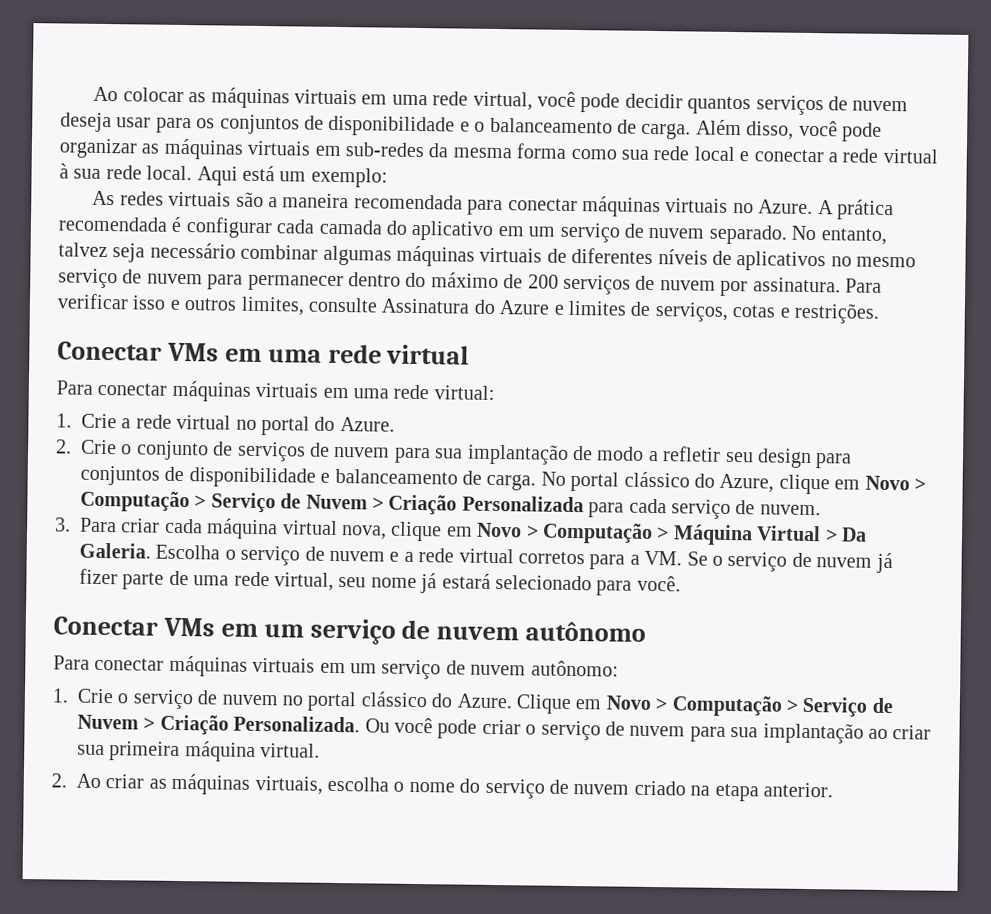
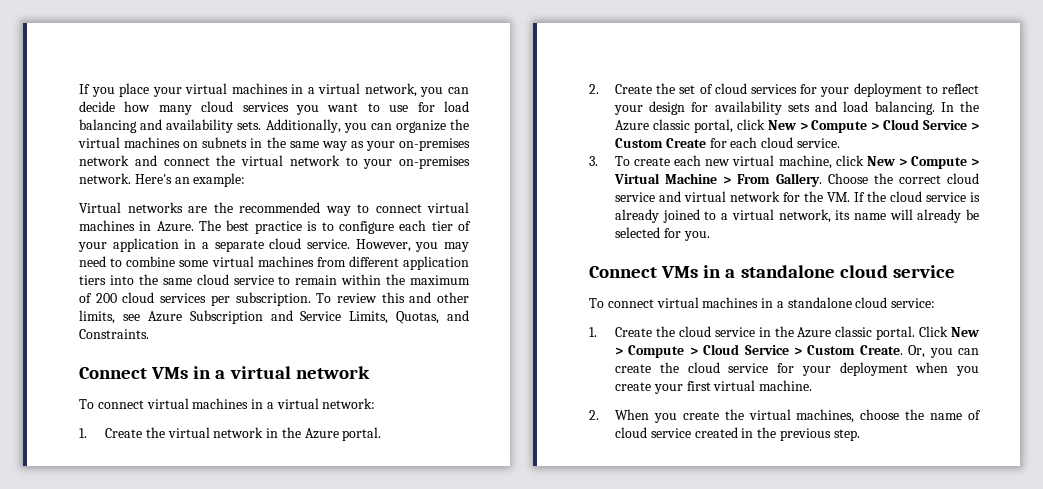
[93,86,909,116] [60,112,882,142] [59,138,938,164] [59,163,388,188] [92,190,895,221] [58,216,887,245] [58,242,917,272] [58,268,882,297] [57,293,879,324] [57,341,470,365] [56,380,495,402] [56,413,395,436] [56,439,853,469] [80,465,926,495] [80,490,821,519] [55,517,867,546] [79,542,893,574] [79,568,681,596] [53,616,647,645] [53,655,619,680] [52,688,893,718] [77,714,932,744] [77,741,321,762] [51,773,833,802] Ao colocar as máquinas virtuais em uma rede virtual, você pode decidir quantos serviços de nuvem deseja usar para os conjuntos de disponibilidade e o balanceamento de carga. Além disso, você pode organizar as máquinas virtuais em sub-redes da mesma forma como sua rede local e conectar a rede virtual à sua rede local. Aqui está um exemplo: // As redes virtuais são a maneira recomendada para conectar máquinas virtuais no Azure. A prática recomendada é configurar cada camada do aplicativo em um serviço de nuvem separado. No entanto, talvez seja necessário combinar algumas máquinas virtuais de diferentes níveis de aplicativos no mesmo serviço de nuvem para permanecer dentro do máximo de 200 serviços de nuvem por assinatura. Para verificar isso e outros limites, consulte Assinatura do Azure e limites de serviços, cotas e restrições. // Conectar VMs em uma rede virtual // Para conectar máquinas virtuais em uma rede virtual: // 1. Crie a rede virtual no portal do Azure. // 2. Crie o conjunto de serviços de nuvem para sua implantação de modo a refletir seu design para conjuntos de disponibilidade e balanceamento de carga. No portal clássico do Azure, clique em Novo > Computação > Serviço de Nuvem > Criação Personalizada para cada serviço de nuvem. // 3. Para criar cada máquina virtual nova, clique em Novo > Computação > Máquina Virtual > Da Galeria. Escolha o serviço de nuvem e a rede virtual corretos para a VM. Se o serviço de nuvem já fizer parte de uma rede virtual, seu nome já estará selecionado para você. // Conectar VMs em um serviço de nuvem autônomo // Para conectar máquinas virtuais em um serviço de nuvem autônomo: // 1. Crie o serviço de nuvem no portal clássico do Azure. Clique em Novo > Computação > Serviço de Nuvem > Criação Personalizada. Ou você pode criar o serviço de nuvem para sua implantação ao criar sua primeira máquina virtual. // 2. Ao criar as máquinas virtuais, escolha o nome do serviço de nuvem criado na etapa anterior. -> [79,83,469,97] [79,101,469,115] [79,119,469,133] [78,137,470,151] [79,155,470,169] [79,173,246,187] [79,202,469,216] [79,220,472,234] [78,238,470,252] [79,256,469,270] [79,274,470,285] [79,292,469,306] [79,310,469,324] [79,329,149,339] [79,366,370,379] [79,398,376,409] [79,427,382,441] [589,83,979,97] [614,101,979,115] [615,119,980,133] [615,137,840,148] [589,155,979,169] [614,173,979,187] [615,191,981,202] [615,209,980,223] [615,227,710,241] [589,265,955,278] [589,297,936,308] [589,326,980,340] [615,344,980,358] [615,362,980,376] [615,380,813,394] [589,409,982,423] [615,427,860,441] If you place your virtual machines in a virtual network, you can decide how many cloud services you want to use for load balancing and availability sets. Additionally, you can organize the virtual machines on subnets in the same way as your on-premises network and connect the virtual network to your on-premises network. Here's an example: // Virtual networks are the recommended way to connect virtual machines in Azure. The best practice is to configure each tier of your application in a separate cloud service. However, you may need to combine some virtual machines from different application tiers into the same cloud service to remain within the maximum of 200 cloud services per subscription. To review this and other limits, see Azure Subscription and Service Limits, Quotas, and Constraints. // Connect VMs in a virtual network // To connect virtual machines in a virtual network: // 1. Create the virtual network in the Azure portal. // 2. Create the set of cloud services for your deployment to reflect your design for availability sets and load balancing. In the Azure classic portal, click New > Compute > Cloud Service > Custom Create for each cloud service. // 3. To create each new virtual machine, click New > Compute > Virtual Machine > From Gallery. Choose the correct cloud service and virtual network for the VM. If the cloud service is already joined to a virtual network, its name will already be selected for you. // Connect VMs in a standalone cloud service // To connect virtual machines in a standalone cloud service: // 1. Create the cloud service in the Azure classic portal. Click New > Compute > Cloud Service > Custom Create. Or, you can create the cloud service for your deployment when you create your first virtual machine. // 2. When you create the virtual machines, choose the name of cloud service created in the previous step.

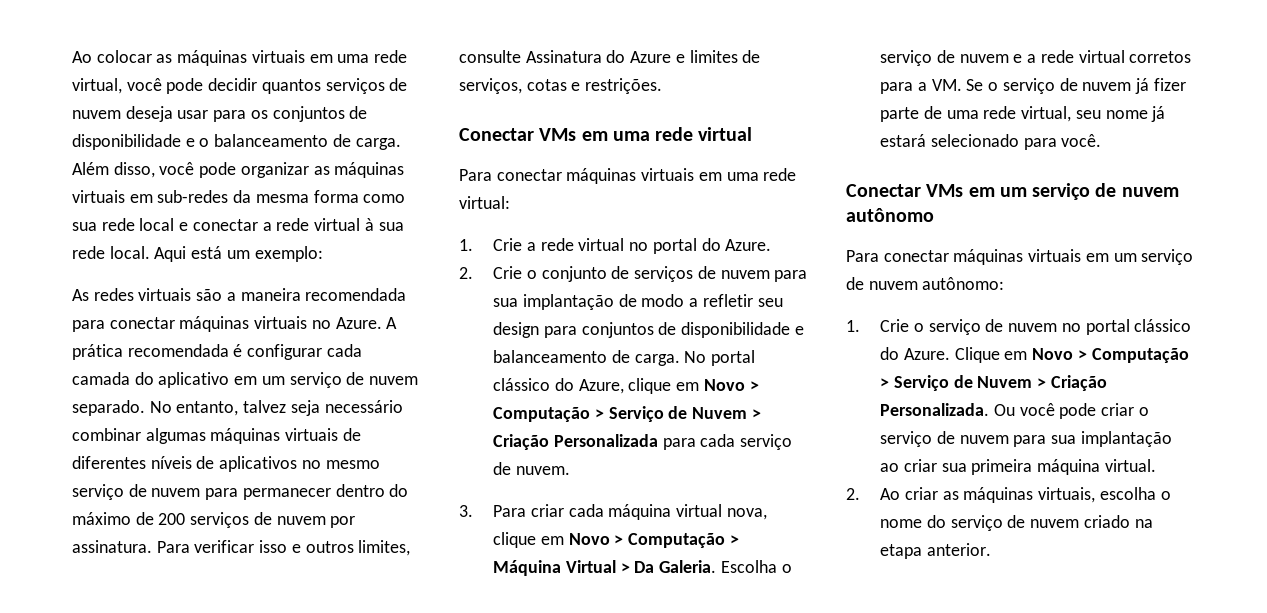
[79,83,469,97] [79,101,469,115] [79,119,469,133] [78,137,470,151] [79,155,470,169] [79,173,246,187] [79,202,469,216] [79,220,472,234] [78,238,470,252] [79,256,469,270] [79,274,470,285] [79,292,469,306] [79,310,469,324] [79,329,149,339] [79,366,370,379] [79,398,376,409] [79,427,382,441] [589,83,979,97] [614,101,979,115] [615,119,980,133] [615,137,840,148] [589,155,979,169] [614,173,979,187] [615,191,981,202] [615,209,980,223] [615,227,710,241] [589,265,955,278] [589,297,936,308] [589,326,980,340] [615,344,980,358] [615,362,980,376] [615,380,813,394] [589,409,982,423] [615,427,860,441] If you place your virtual machines in a virtual network, you can decide how many cloud services you want to use for load balancing and availability sets. Additionally, you can organize the virtual machines on subnets in the same way as your on-premises network and connect the virtual network to your on-premises network. Here's an example: // Virtual networks are the recommended way to connect virtual machines in Azure. The best practice is to configure each tier of your application in a separate cloud service. However, you may need to combine some virtual machines from different application tiers into the same cloud service to remain within the maximum of 200 cloud services per subscription. To review this and other limits, see Azure Subscription and Service Limits, Quotas, and Constraints. // Connect VMs in a virtual network // To connect virtual machines in a virtual network: // 1. Create the virtual network in the Azure portal. // 2. Create the set of cloud services for your deployment to reflect your design for availability sets and load balancing. In the Azure classic portal, click New > Compute > Cloud Service > Custom Create for each cloud service. // 3. To create each new virtual machine, click New > Compute > Virtual Machine > From Gallery. Choose the correct cloud service and virtual network for the VM. If the cloud service is already joined to a virtual network, its name will already be selected for you. // Connect VMs in a standalone cloud service // To connect virtual machines in a standalone cloud service: // 1. Create the cloud service in the Azure classic portal. Click New > Compute > Cloud Service > Custom Create. Or, you can create the cloud service for your deployment when you create your first virtual machine. // 2. When you create the virtual machines, choose the name of cloud service created in the previous step. -> [72,50,408,66] [72,78,408,94] [72,106,368,122] [72,134,401,150] [72,162,405,178] [72,190,406,203] [72,218,404,231] [72,246,323,262] [72,288,407,301] [72,316,398,332] [72,344,362,360] [72,372,419,388] [72,400,403,416] [72,428,361,444] [72,456,380,472] [72,484,409,500] [72,512,356,528] [72,540,411,556] [459,50,761,63] [459,78,663,94] [459,127,753,141] [459,168,797,184] [459,196,510,209] [459,238,772,254] [459,266,808,282] [493,294,783,310] [493,322,804,338] [493,350,756,366] [493,378,759,394] [493,406,761,422] [493,434,793,450] [493,462,570,475] [459,504,767,520] [493,532,739,548] [493,560,792,576] [880,50,1192,66] [880,78,1186,94] [880,106,1166,122] [880,134,1102,150] [846,183,1179,200] [846,208,934,222] [846,249,1194,265] [846,277,1005,290] [846,319,1192,335] [880,347,1189,363] [880,375,1107,391] [880,403,1149,419] [880,431,1172,447] [880,459,1156,475] [846,487,1171,503] [880,515,1153,531] [880,543,991,559] Ao colocar as máquinas virtuais em uma rede virtual, você pode decidir quantos serviços de nuvem deseja usar para os conjuntos de disponibilidade e o balanceamento de carga. Além disso, você pode organizar as máquinas virtuais em sub-redes da mesma forma como sua rede local e conectar a rede virtual à sua rede local. Aqui está um exemplo: // As redes virtuais são a maneira recomendada para conectar máquinas virtuais no Azure. A prática recomendada é configurar cada camada do aplicativo em um serviço de nuvem separado. No entanto, talvez seja necessário combinar algumas máquinas virtuais de diferentes níveis de aplicativos no mesmo serviço de nuvem para permanecer dentro do máximo de 200 serviços de nuvem por assinatura. Para verificar isso e outros limites, consulte Assinatura do Azure e limites de serviços, cotas e restrições. // Conectar VMs em uma rede virtual // Para conectar máquinas virtuais em uma rede virtual: // 1. Crie a rede virtual no portal do Azure. // 2. Crie o conjunto de serviços de nuvem para sua implantação de modo a refletir seu design para conjuntos de disponibilidade e balanceamento de carga. No portal clássico do Azure, clique em Novo > Computação > Serviço de Nuvem > Criação Personalizada para cada serviço de nuvem. // 3. Para criar cada máquina virtual nova, clique em Novo > Computação > Máquina Virtual > Da Galeria. Escolha o serviço de nuvem e a rede virtual corretos para a VM. Se o serviço de nuvem já fizer parte de uma rede virtual, seu nome já estará selecionado para você. // Conectar VMs em um serviço de nuvem autônomo // Para conectar máquinas virtuais em um serviço de nuvem autônomo: // 1. Crie o serviço de nuvem no portal clássico do Azure. Clique em Novo > Computação > Serviço de Nuvem > Criação Personalizada. Ou você pode criar o serviço de nuvem para sua implantação ao criar sua primeira máquina virtual. // 2. Ao criar as máquinas virtuais, escolha o nome do serviço de nuvem criado na etapa anterior.

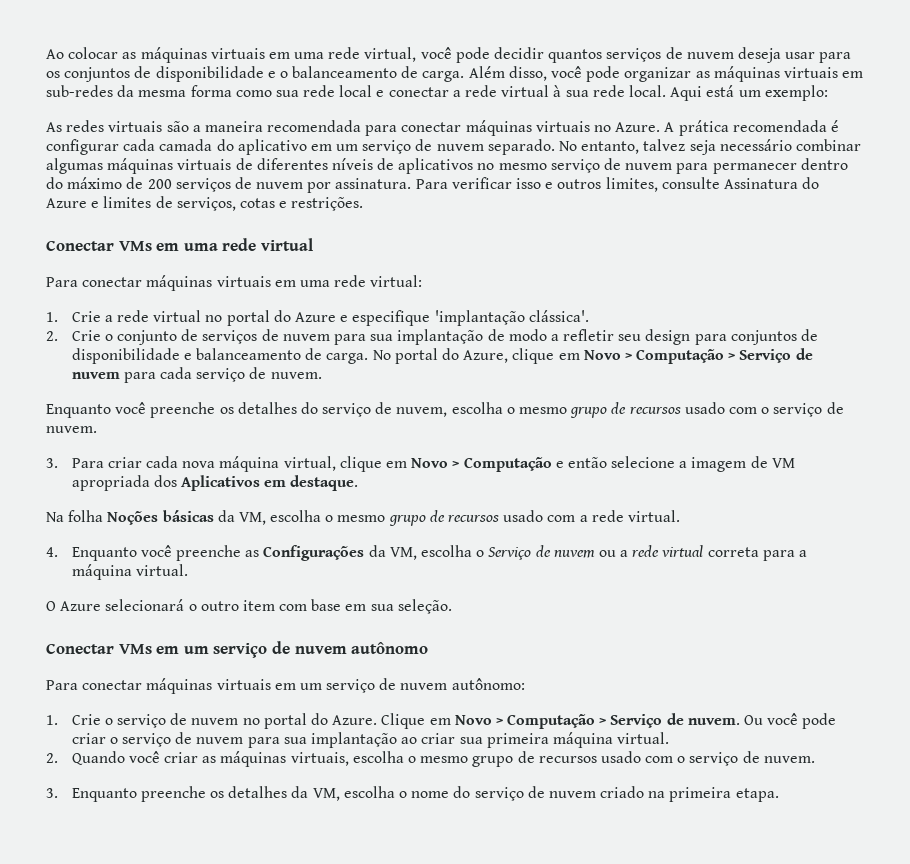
[725,239,772,251] Azure. -> [294,310,589,326] Azure e especifique 'implantação clássica'.
[493,378,551,391] clássico -> (438, 356) none
[692,407,761,419] [493,434,658,450] Nuvem > Criação Personalizada -> [71,372,120,379] nuvem
(570, 470) none -> [46,402,844,418] [46,426,97,433] // Enquanto você preenche os detalhes do serviço de nuvem, escolha o mesmo grupo de recursos usado com o serviço de nuvem.
[608,504,767,520] [493,532,739,548] [493,560,792,576] [880,50,1192,66] máquina virtual nova, clique em Novo > Computação > Máquina Virtual > Da Galeria. Escolha o serviço de nuvem e a rede virtual corretos -> [182,456,795,472] [71,475,359,491] [46,510,680,526] [46,545,759,561] nova máquina virtual, clique em Novo > Computação e então selecione a imagem de VM apropriada dos Aplicativos em destaque. // Na folha Noções básicas da VM, escolha o mesmo grupo de recursos usado com a rede virtual. // 4. Enquanto você preenche as Configurações da VM, escolha o Serviço de nuvem ou a rede virtual correta
[931,78,1186,94] [880,106,1166,122] [880,134,1102,150] VM. Se o serviço de nuvem já fizer parte de uma rede virtual, seu nome já estará selecionado para você. -> [71,564,188,580] [46,599,452,614] máquina virtual. // O Azure selecionará o outro item com base em sua seleção.
[1134,319,1192,332] clássico -> (307, 721) none
[977,375,1107,391] [880,403,990,416] Nuvem > Criação Personalizada. -> [687,718,740,725] nuvem.
[880,488,901,500] Ao -> [71,751,160,765] Quando você
(1171, 495) none -> [420,751,815,767] [46,786,407,802] mesmo grupo de recursos usado com o serviço de nuvem. // 3. Enquanto preenche os detalhes da VM, escolha o
[880,543,991,559] etapa anterior. -> [669,787,779,802] primeira etapa.

